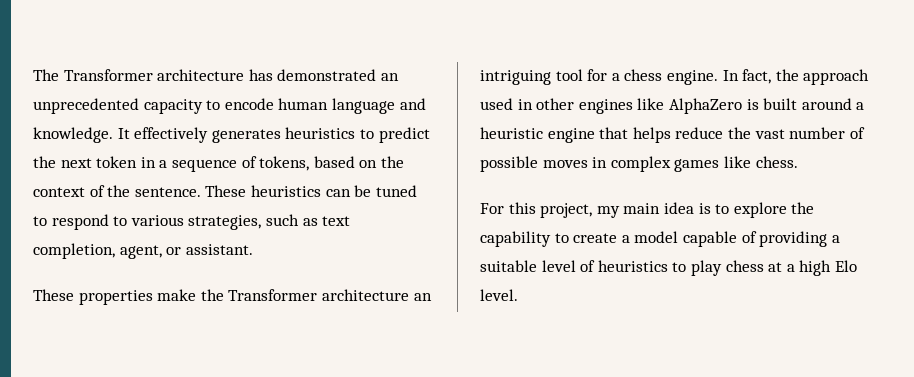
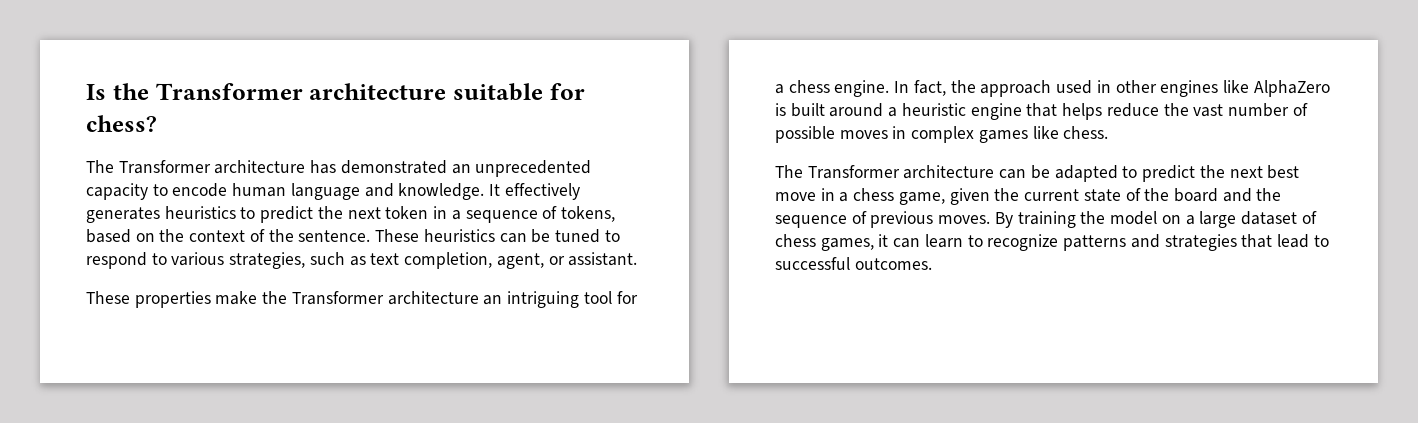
(33, 75) none -> [86,83,585,101] [86,115,157,132] Is the Transformer architecture suitable for chess? //
[480,202,815,218] [480,231,840,247] [480,260,857,276] [480,289,518,301] For this project, my main idea is to explore the capability to create a model capable of providing a suitable level of heuristics to play chess at a high Elo level. -> [775,165,1300,182] [775,188,1282,205] [775,211,1317,228] [775,234,1329,251] [775,257,932,270] The Transformer architecture can be adapted to predict the next best move in a chess game, given the current state of the board and the sequence of previous moves. By training the model on a large dataset of chess games, it can learn to recognize patterns and strategies that lead to successful outcomes.

